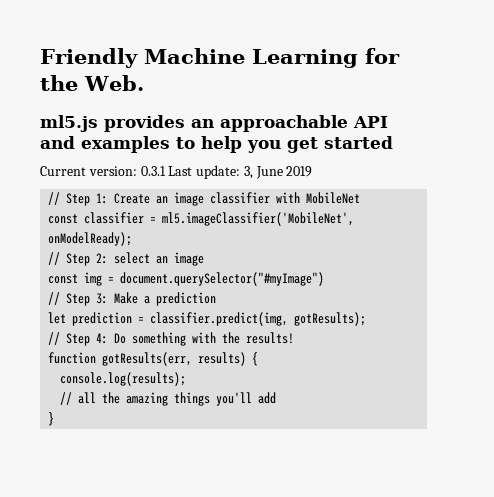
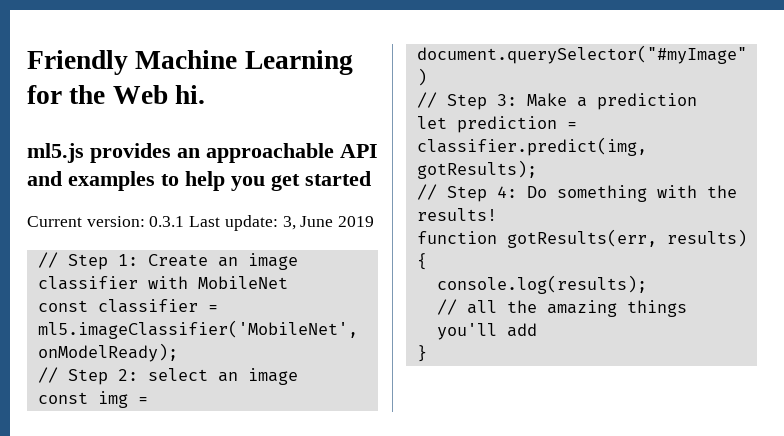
[84,75,144,91] Web. -> [112,85,206,104] Web hi.

